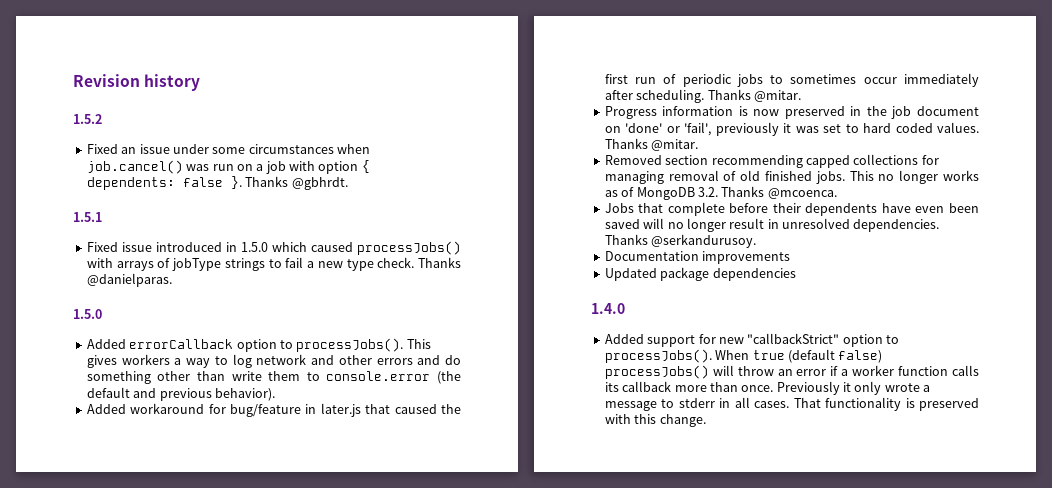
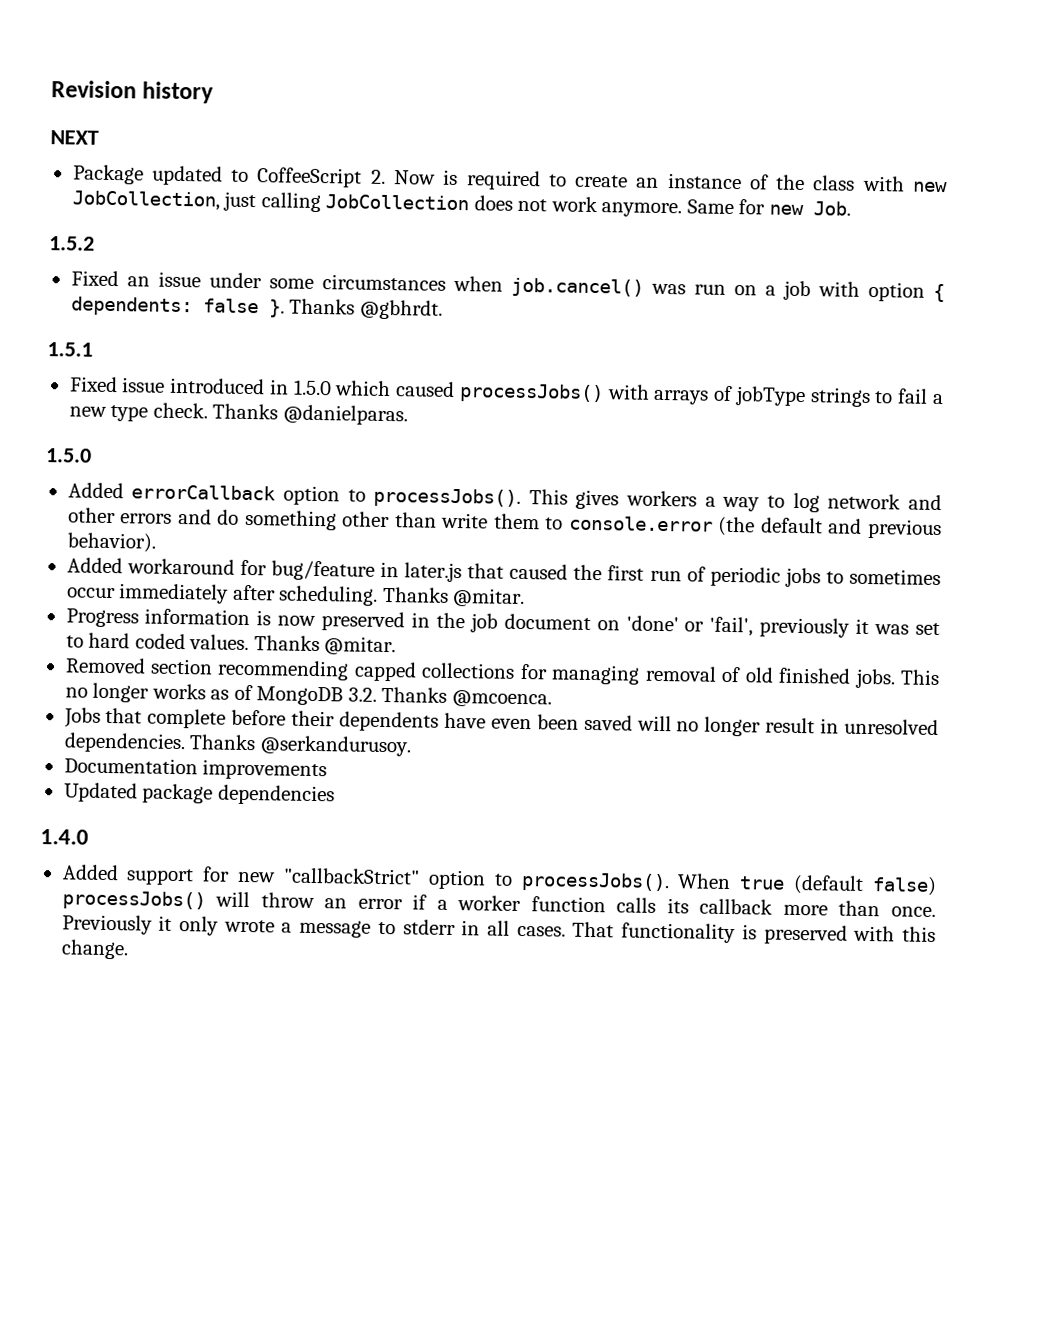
(201, 82) none -> [50,130,99,145] [72,164,949,193] [71,190,851,218] // NEXT // Package updated to CoffeeScript 2. Now is required to create an instance of the class with new JobCollection, just calling JobCollection does not work anymore. Same for new Job.

